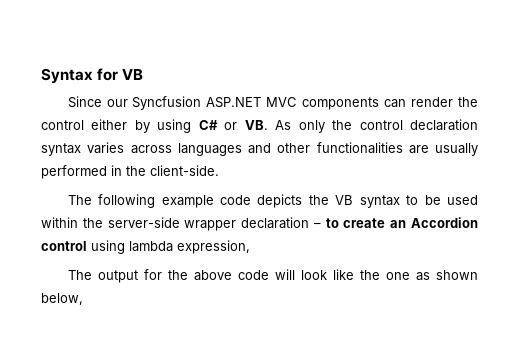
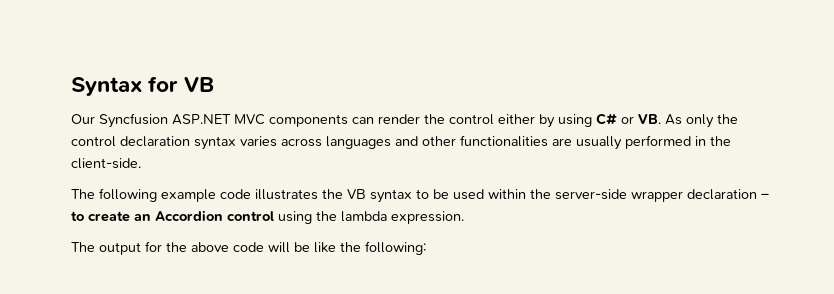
[67,96,128,108] Since our -> [71,114,95,124] Our
[257,194,303,208] depicts -> [255,189,318,200] illustrates
[129,240,250,254] lambda expression, -> [316,211,464,224] the lambda expression.
[300,270,327,280] look -> [294,242,310,252] be
[385,270,478,281] [41,293,83,305] one as shown below, -> [365,241,426,255] following:

